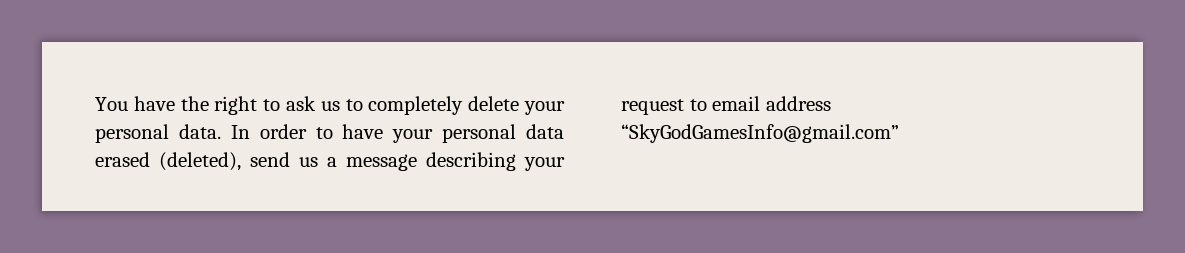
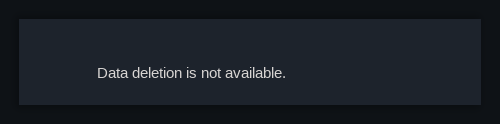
[95,96,565,115] [95,124,564,143] [95,152,565,171] [621,96,831,115] [621,124,899,143] You have the right to ask us to completely delete your personal data. In order to have your personal data erased (deleted), send us a message describing your request to email address “SkyGodGamesInfo@gmail.com” -> [97,67,287,78] Data deletion is not available.

